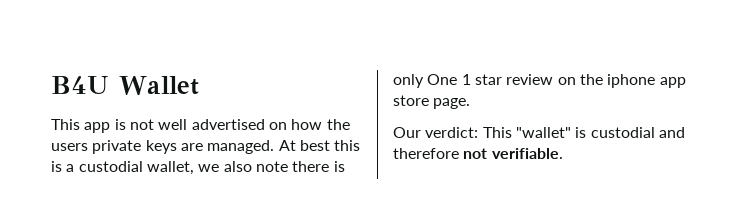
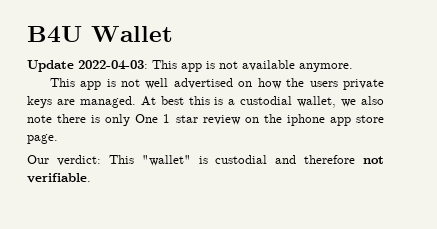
(199, 85) none -> [27,60,353,72] // Update 2022-04-03: This app is not available anymore.

